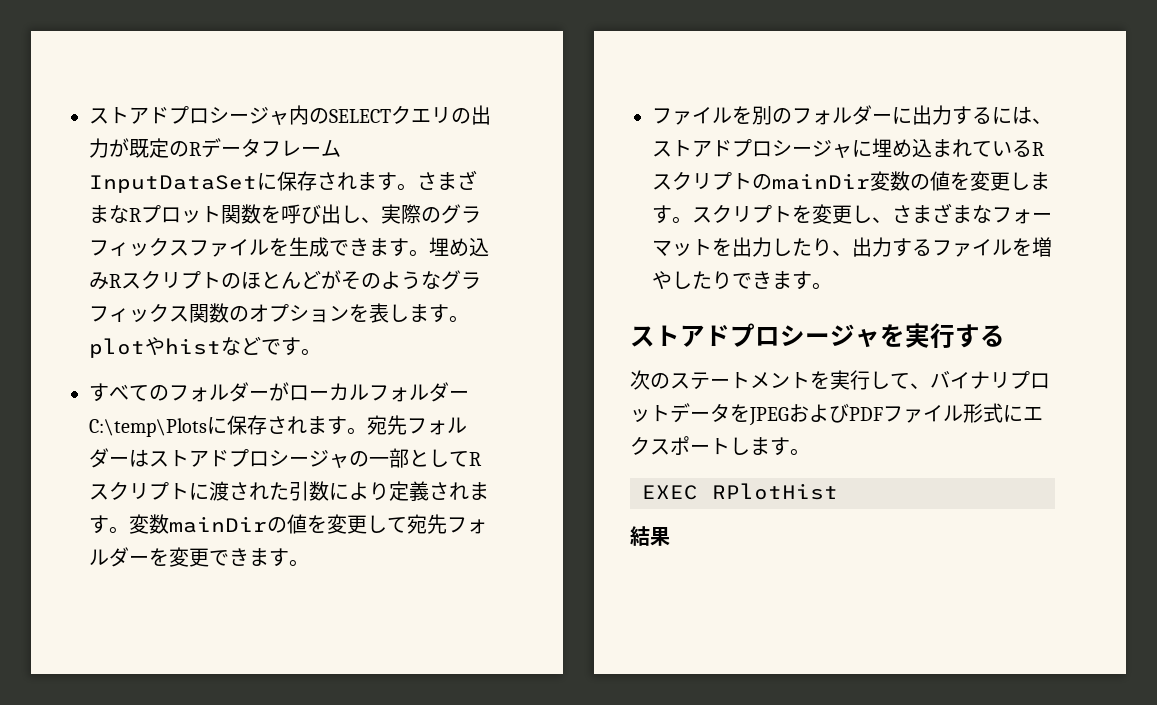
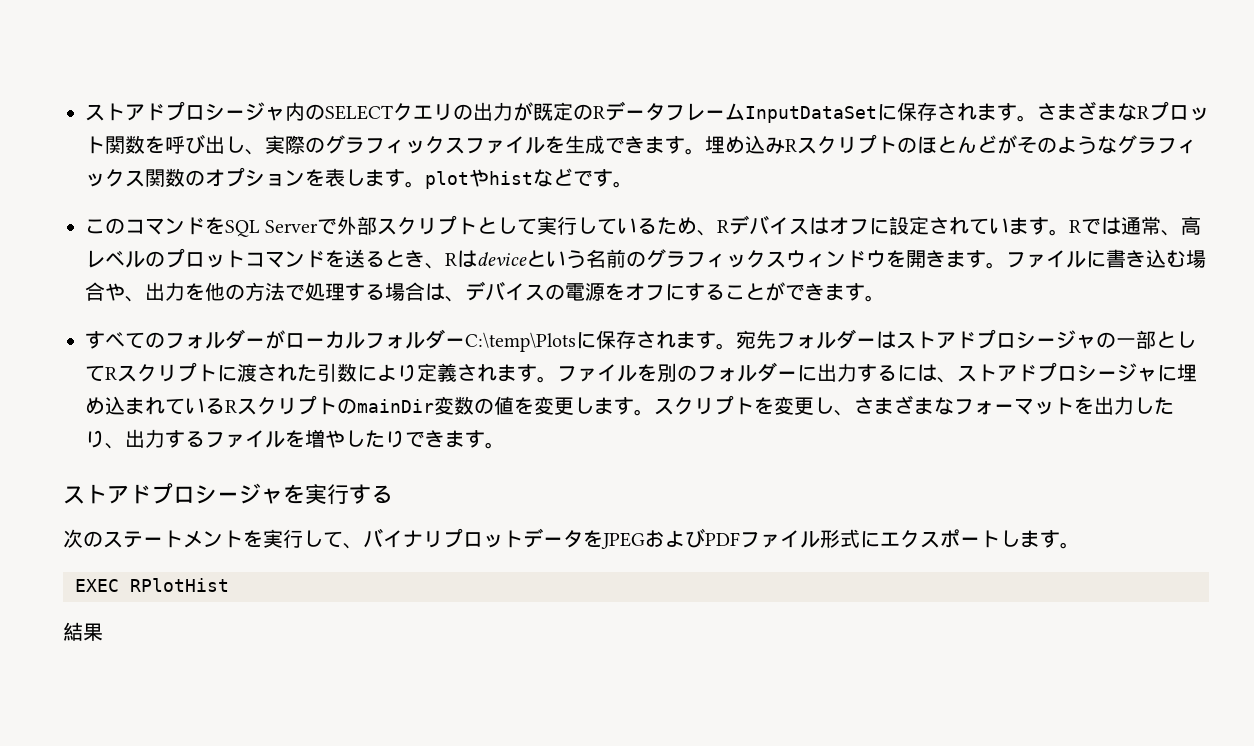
(321, 352) none -> [85,215,1202,237] [85,248,1206,269] [85,281,885,302] // このコマンドをSQL Serverで外部スクリプトとして実行しているため、Rデバイスはオフに設定されています。Rでは通常、高レベルのプロットコマンドを送るとき、Rはdeviceという名前のグラフィックスウィンドウを開きます。ファイルに書き込む場合や、出力を他の方法で処理する場合は、デバイスの電源をオフにすることができます。
[129,514,487,534] [89,547,309,567] 変数mainDirの値を変更して宛先フォルダーを変更できます。 // -> (557, 379) none

